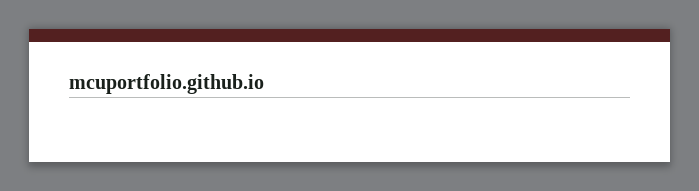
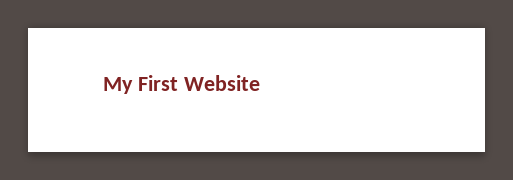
[69,74,264,94] mcuportfolio.github.io -> [103,75,260,94] My First Website

